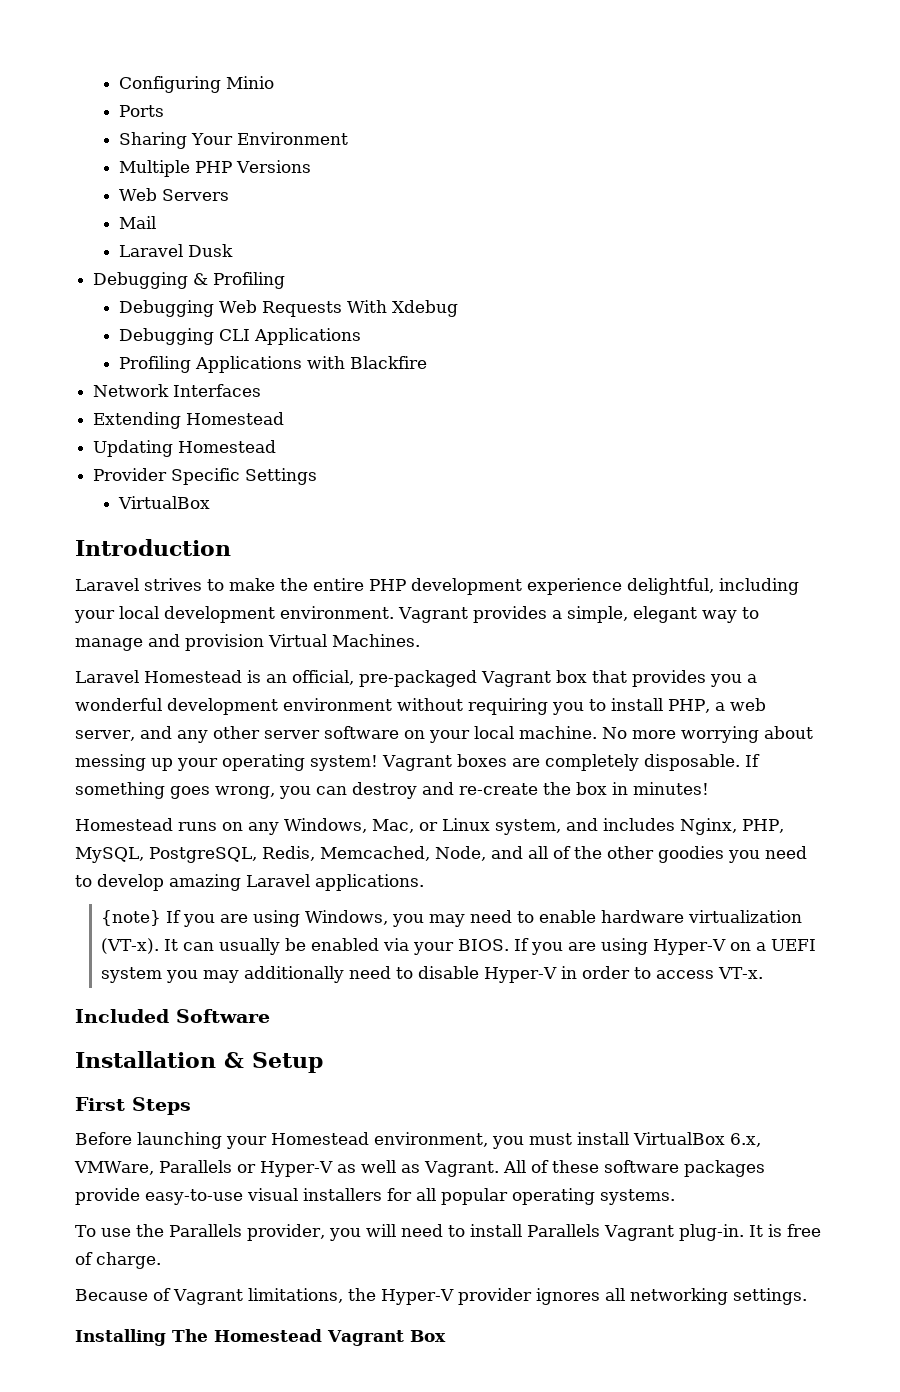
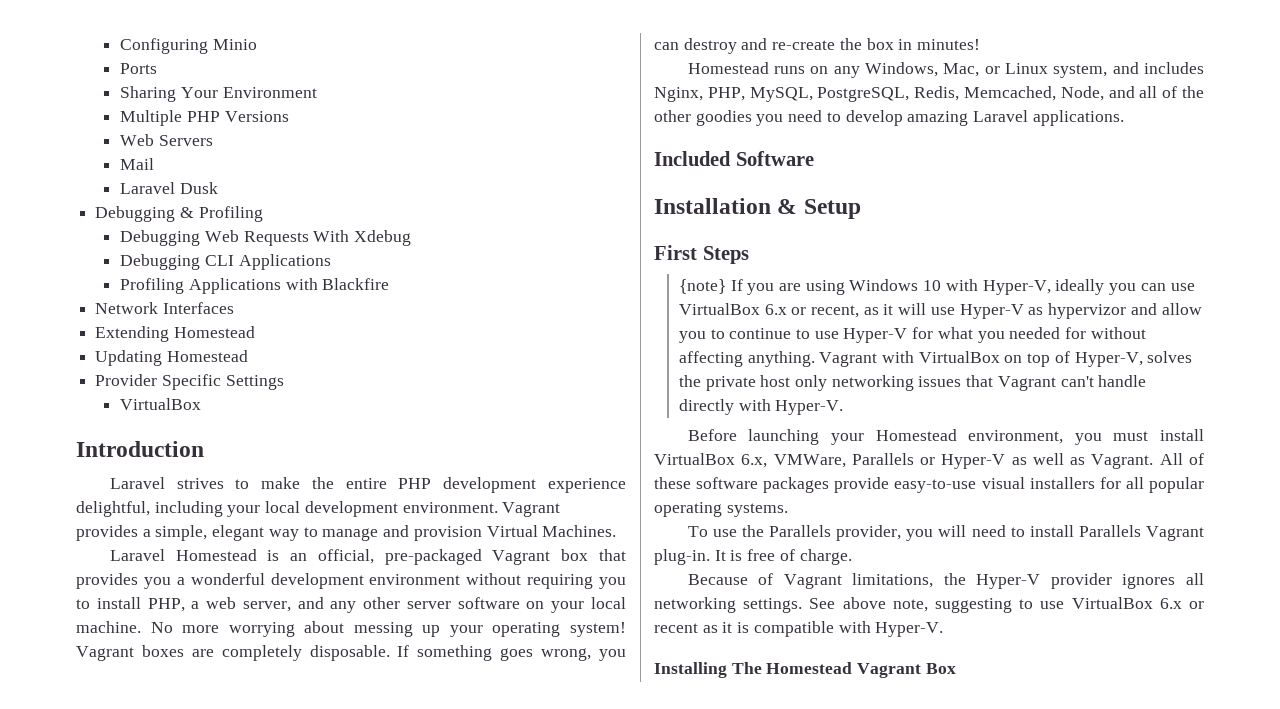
[100,910,802,927] [100,938,816,955] [100,966,763,983] // {note} If you are using Windows, you may need to enable hardware virtualization (VT-x). It can usually be enabled via your BIOS. If you are using Hyper-V on a UEFI system you may additionally need to disable Hyper-V in order to access VT-x. -> (1124, 118) none
(191, 1106) none -> [678,279,1195,295] [678,303,1202,319] [678,327,1146,343] [678,351,1193,367] [678,375,1147,391] [678,399,844,415] // {note} If you are using Windows 10 with Hyper-V, ideally you can use VirtualBox 6.x or recent, as it will use Hyper-V as hypervizor and allow you to continue to use Hyper-V for what you needed for without affecting anything. Vagrant with VirtualBox on top of Hyper-V, solves the private host only networking issues that Vagrant can't handle directly with Hyper-V.
(807, 1296) none -> [809,597,1204,613] [654,621,944,637] See above note, suggesting to use VirtualBox 6.x or recent as it is compatible with Hyper-V.

